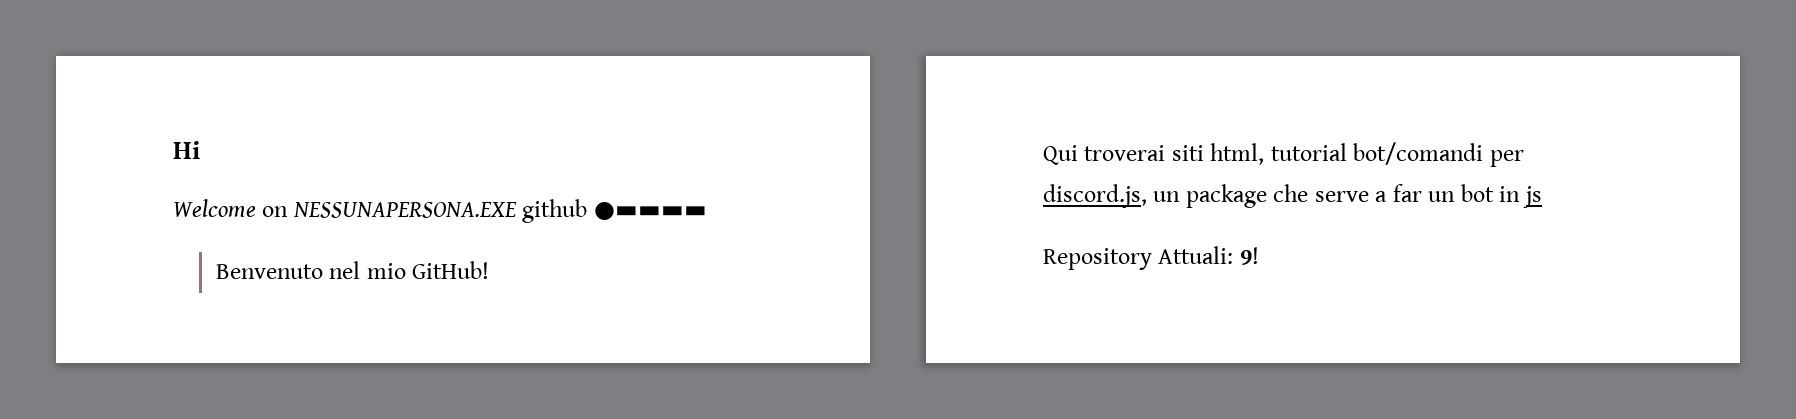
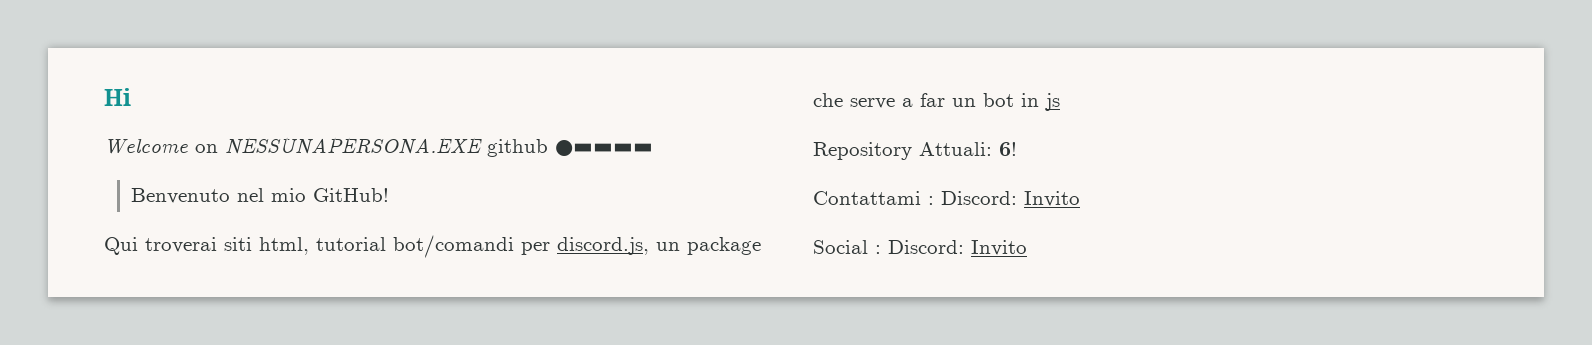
[1239,247,1259,265] 9! -> [999,142,1017,156] [813,191,1080,207] [813,240,1027,256] 6! // Contattami : Discord: Invito // Social : Discord: Invito

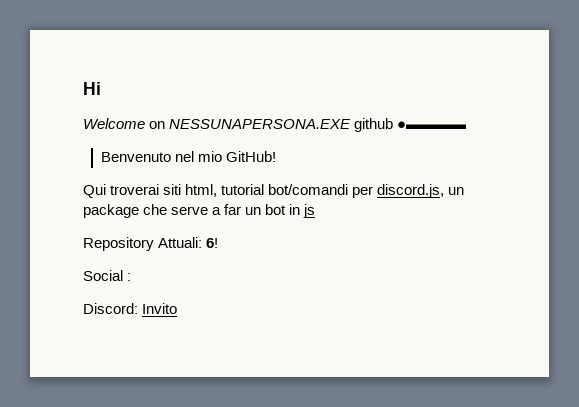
[813,191,1080,207] [813,240,1027,256] Contattami : Discord: Invito // Social : Discord: Invito -> [83,270,132,281] [83,303,178,314] Social : // Discord: Invito

